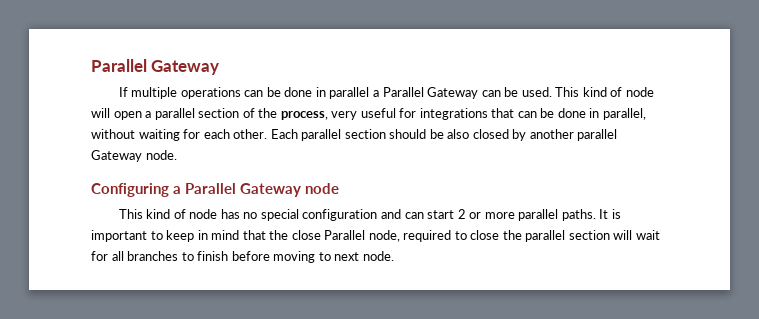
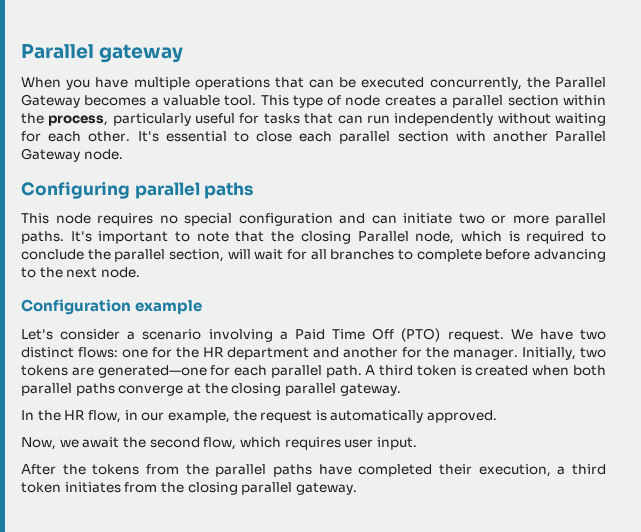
[91,59,220,75] [118,87,654,99] [91,108,142,120] Parallel Gateway // If multiple operations can be done in parallel a Parallel Gateway can be used. This kind of node will open -> [21,44,184,63] [21,77,606,90] [21,94,436,108] Parallel gateway // When you have multiple operations that can be executed concurrently, the Parallel Gateway becomes a valuable tool. This type of node creates
[242,108,255,118] of -> [563,95,607,106] within
[331,111,358,120] very -> [112,113,191,126] particularly
[419,108,646,120] integrations that can be done in parallel, -> [263,113,494,126] tasks that can run independently
[270,129,618,141] [91,150,177,162] [91,183,340,197] [118,209,240,219] Each parallel section should be also closed by another parallel Gateway node. // Configuring a Parallel Gateway node // This kind of node has -> [137,131,607,144] [21,148,123,162] [21,181,254,199] [21,213,153,226] It's essential to close each parallel section with another Parallel Gateway node. // Configuring parallel paths // This node requires
[427,209,466,219] start 2 -> [403,213,485,224] initiate two
[599,209,621,219] [91,230,240,242] It is important to keep in mind -> [70,231,229,244] It's important to note
[291,230,321,240] close -> [300,231,351,244] closing
(400, 236) none -> [460,231,520,242] which is
[470,230,610,242] close the parallel section -> [21,249,224,262] conclude the parallel section,
[197,251,394,263] finish before moving to next node. -> [416,249,607,262] [21,267,140,278] [21,299,203,315] [21,328,606,342] [21,347,606,360] [21,365,606,378] [21,383,401,396] [21,410,498,423] [21,437,417,450] [21,464,606,477] [21,482,357,495] complete before advancing to the next node. // Configuration example // Let's consider a scenario involving a Paid Time Off (PTO) request. We have two distinct flows: one for the HR department and another for the manager. Initially, two tokens are generated—one for each parallel path. A third token is created when both parallel paths converge at the closing parallel gateway. // In the HR flow, in our example, the request is automatically approved. // Now, we await the second flow, which requires user input. // After the tokens from the parallel paths have completed their execution, a third token initiates from the closing parallel gateway.

